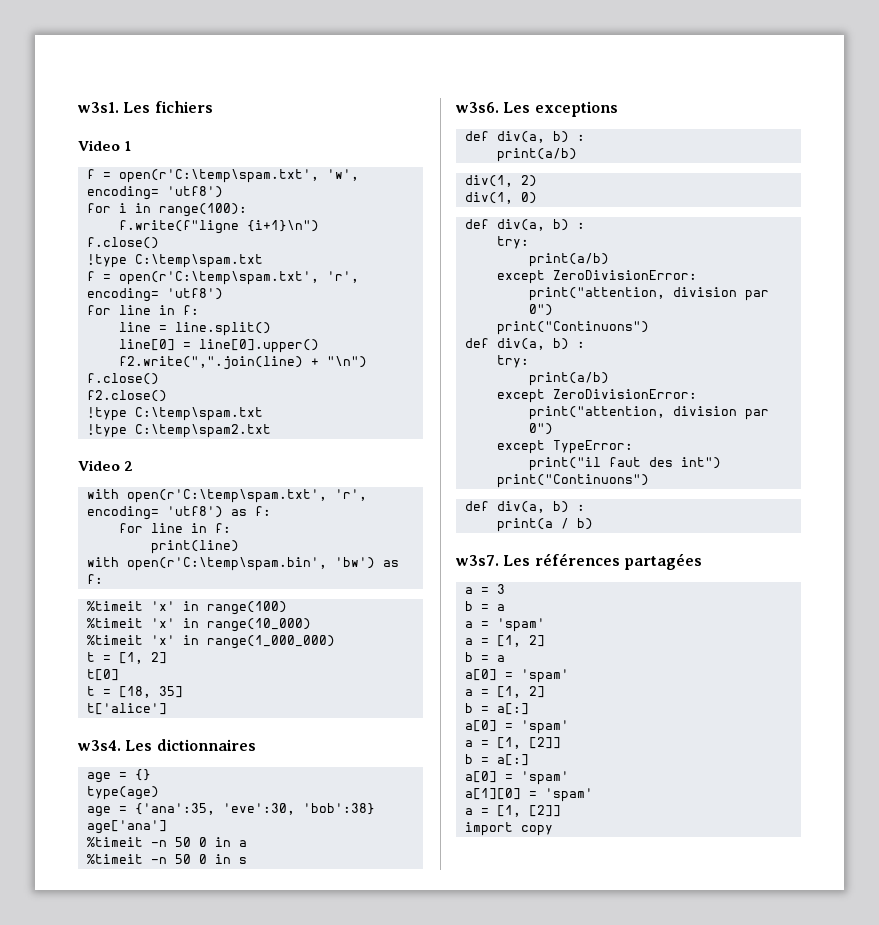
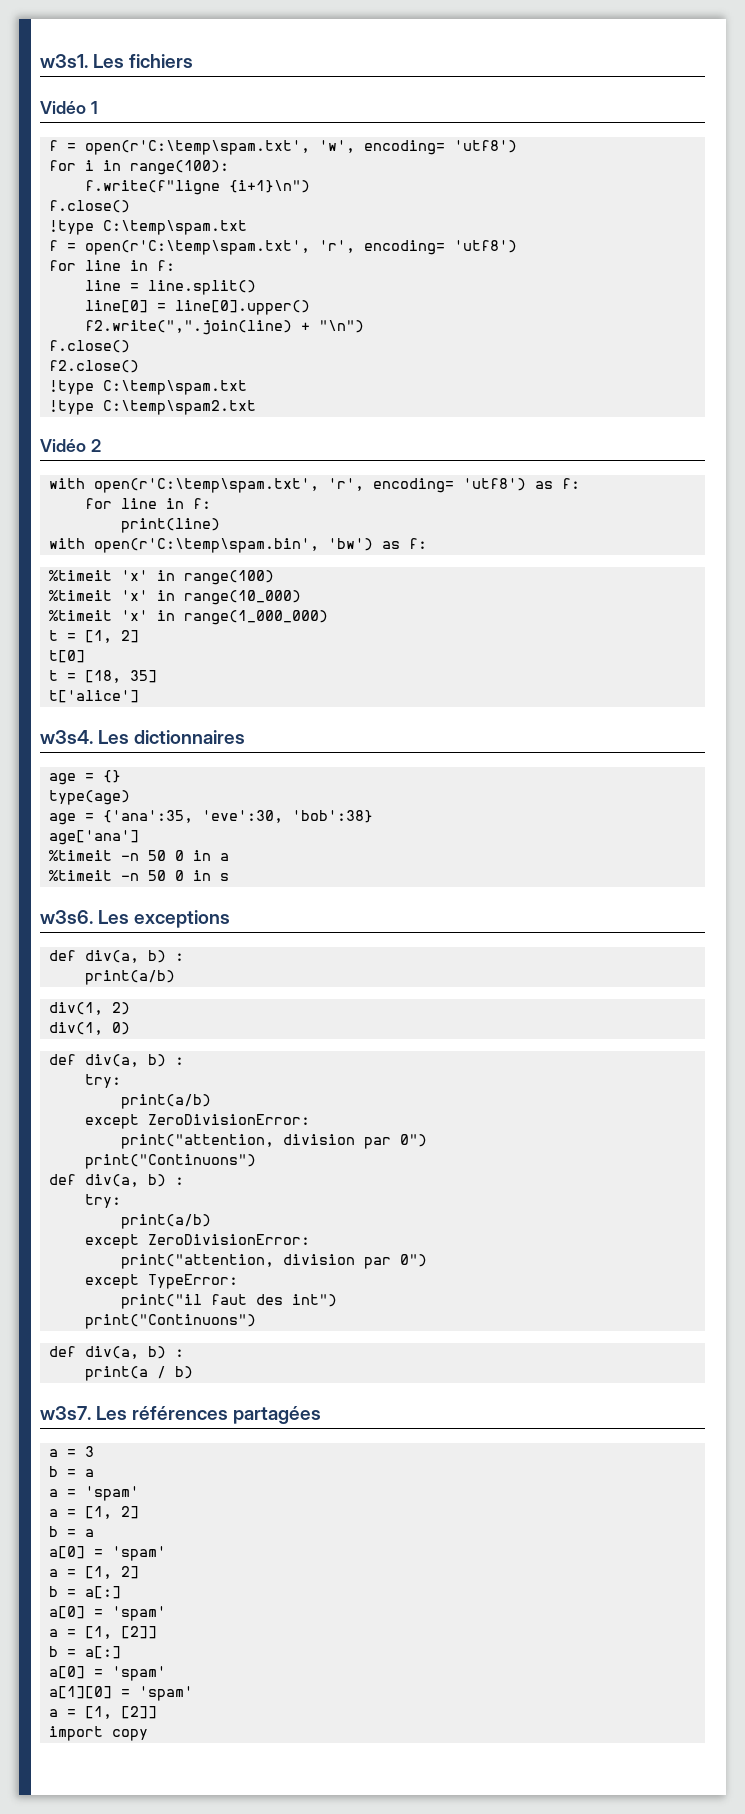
[78,140,120,151] Video -> [40,101,86,114] Vidéo
[78,460,120,471] Video -> [40,439,86,452] Vidéo

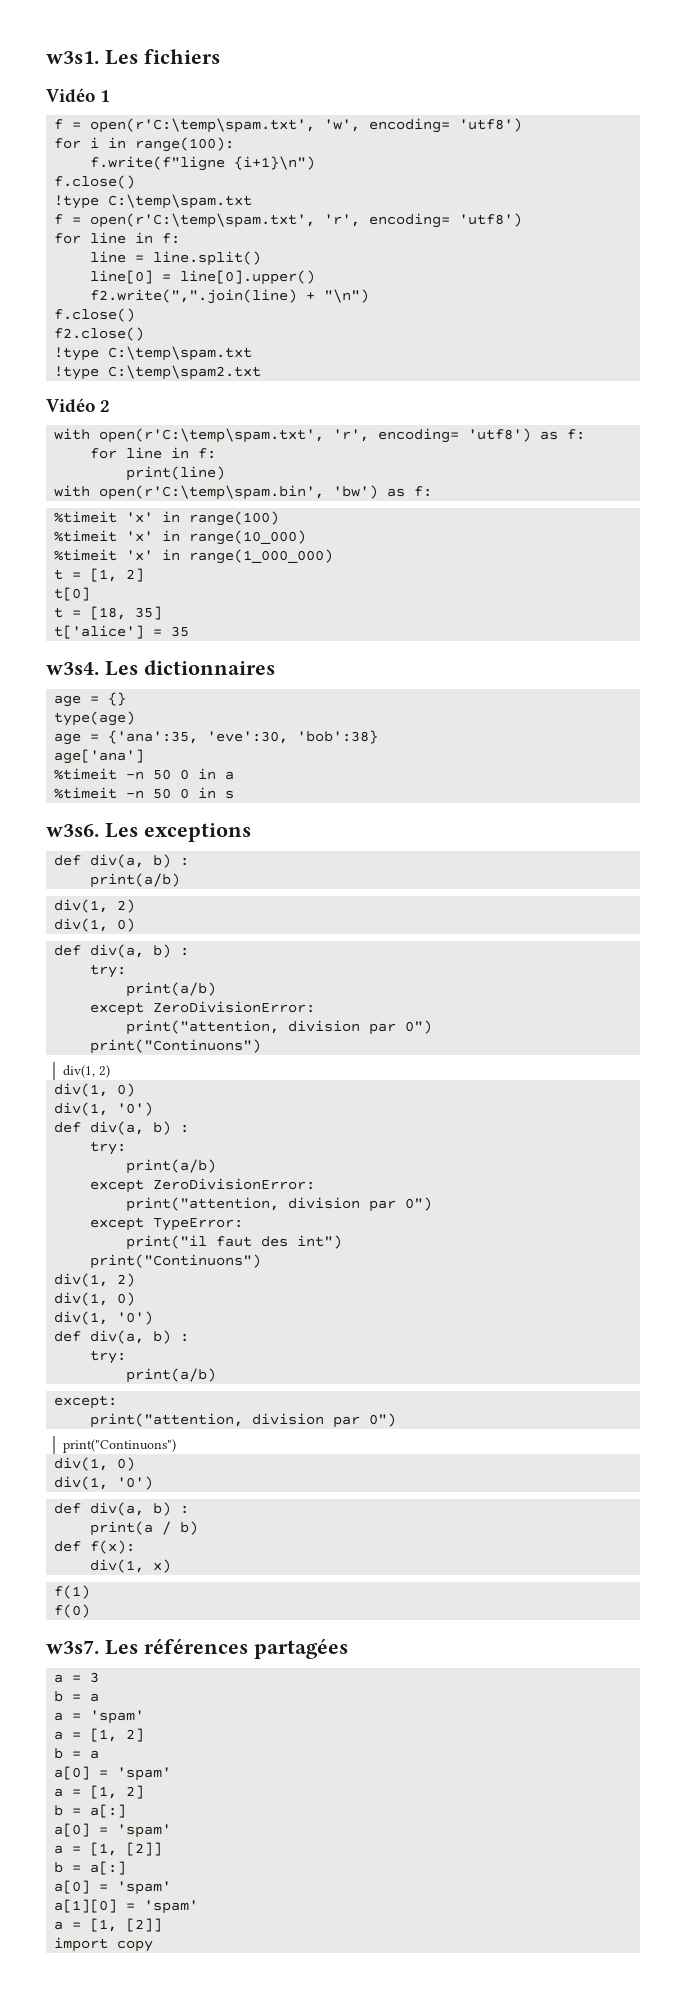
(139, 696) none -> [153,626,190,637] = 35
(256, 1161) none -> [62,1065,110,1078] [54,1083,136,1097] [54,1102,154,1116] // div(1, 2) // div(1, 0) // div(1, '0')
(256, 1321) none -> [54,1273,136,1287] [54,1292,136,1306] [54,1311,154,1325] [54,1330,190,1344] [90,1350,127,1364] [126,1368,217,1383] [54,1395,118,1409] [90,1413,397,1428] [62,1439,176,1453] [54,1457,136,1471] [54,1476,154,1490] // div(1, 2) // div(1, 0) // div(1, '0') // def div(a, b) : // try: // print(a/b) // except: // print("attention, division par 0") // print("Continuons") // div(1, 0) // div(1, '0')
(193, 1372) none -> [54,1540,136,1554] [90,1559,172,1573] [54,1585,91,1599] [54,1604,91,1618] // def f(x): // div(1, x) // f(1) // f(0)

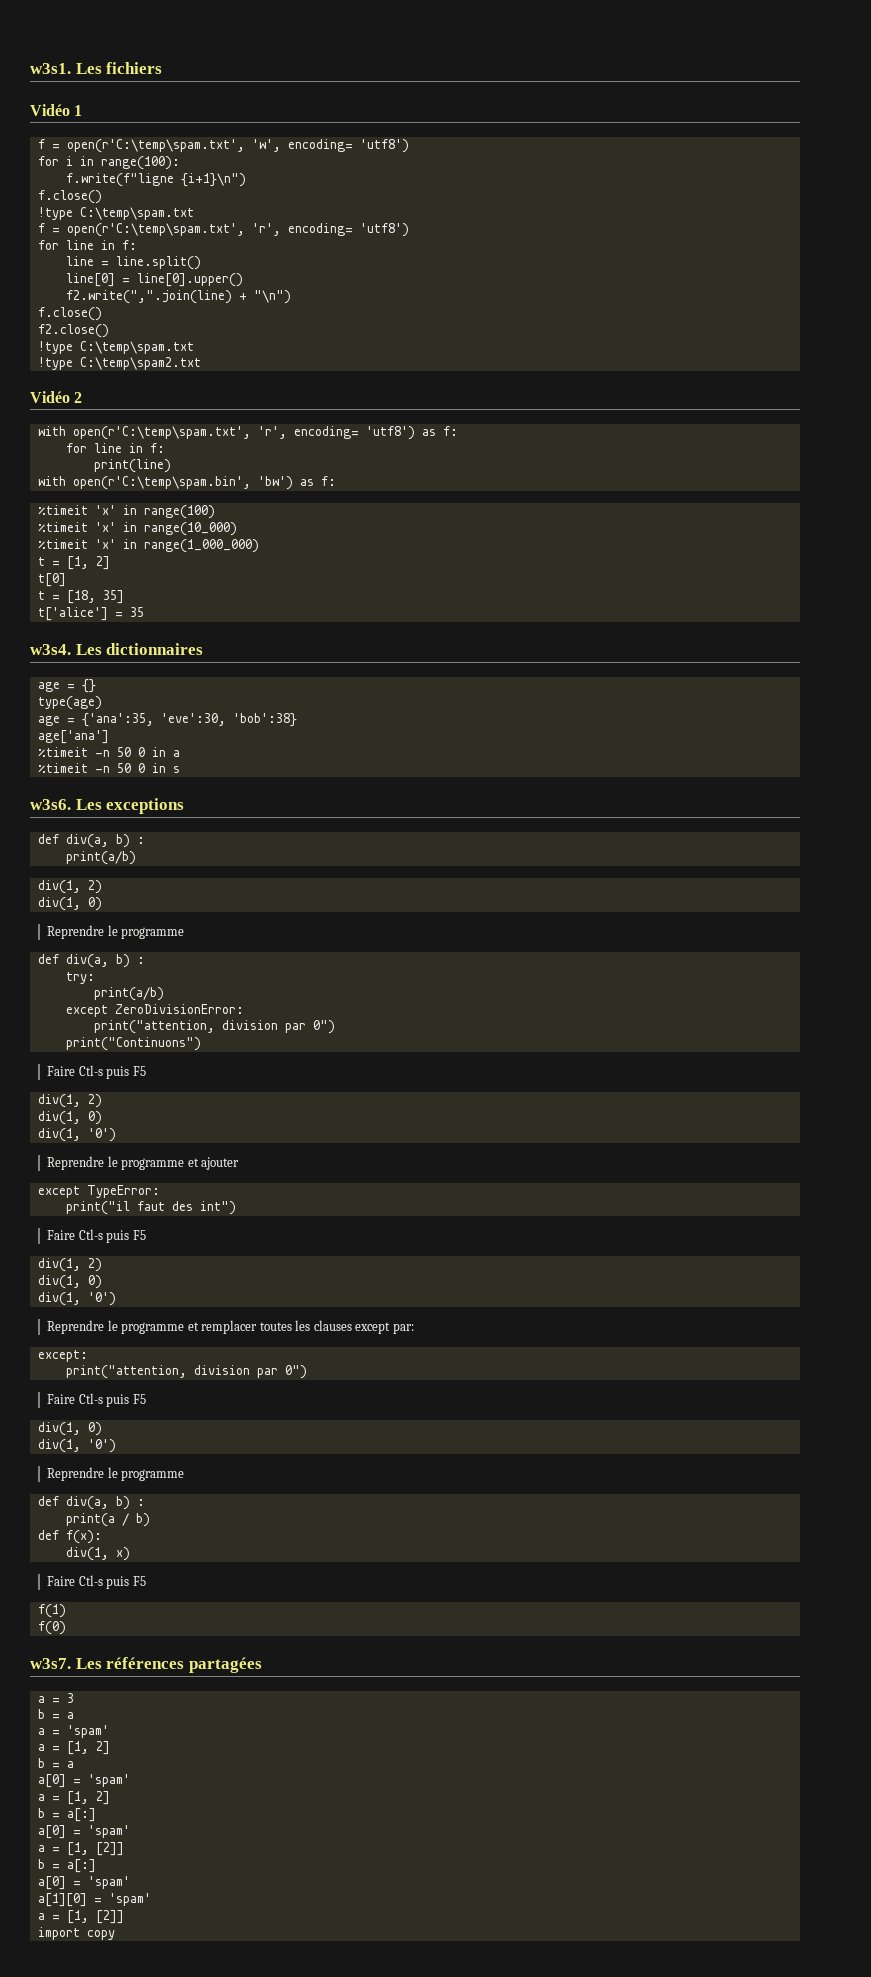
(136, 925) none -> [47,925,185,939] // Reprendre le programme
[62,1065,110,1078] [54,1083,136,1097] [54,1102,154,1116] [54,1121,190,1135] [90,1141,127,1155] [126,1159,217,1174] [90,1178,316,1193] [126,1197,433,1212] [90,1217,244,1231] [126,1235,343,1250] [90,1254,262,1269] [54,1273,136,1287] [54,1292,136,1306] [54,1311,154,1325] [54,1330,190,1344] [90,1350,127,1364] [126,1368,217,1383] div(1, 2) // div(1, 0) // div(1, '0') // def div(a, b) : // try: // print(a/b) // except ZeroDivisionError: // print("attention, division par 0") // except TypeError: // print("il faut des int") // print("Continuons") // div(1, 2) // div(1, 0) // div(1, '0') // def div(a, b) : // try: // print(a/b) -> [47,1065,146,1079] [37,1094,102,1108] [37,1111,102,1125] [37,1128,116,1142] [47,1156,240,1170] [37,1185,160,1198] [65,1201,236,1215] [47,1229,146,1243] [37,1258,102,1272] [37,1275,102,1289] [37,1292,116,1306] [47,1320,414,1334] Faire Ctl-s puis F5 // div(1, 2) // div(1, 0) // div(1, '0') // Reprendre le programme et ajouter // except TypeError: // print("il faut des int") // Faire Ctl-s puis F5 // div(1, 2) // div(1, 0) // div(1, '0') // Reprendre le programme et remplacer toutes les clauses except par:
[62,1439,176,1453] [54,1457,136,1471] [54,1476,154,1490] print("Continuons") // div(1, 0) // div(1, '0') -> [47,1393,146,1407] [37,1422,102,1436] [37,1439,116,1453] [47,1467,185,1481] Faire Ctl-s puis F5 // div(1, 0) // div(1, '0') // Reprendre le programme
(172, 1566) none -> [47,1575,146,1589] // Faire Ctl-s puis F5

